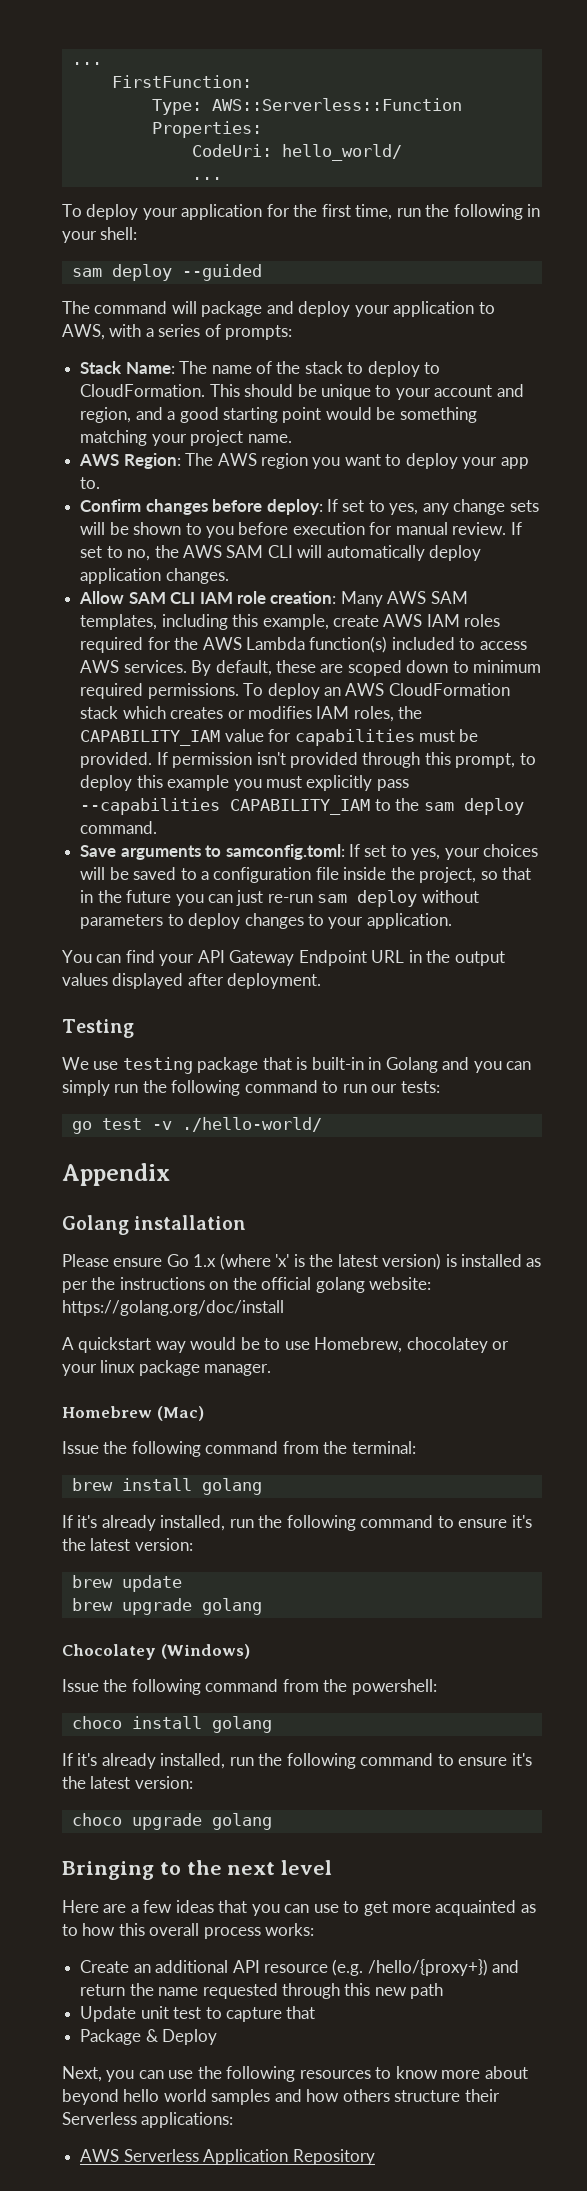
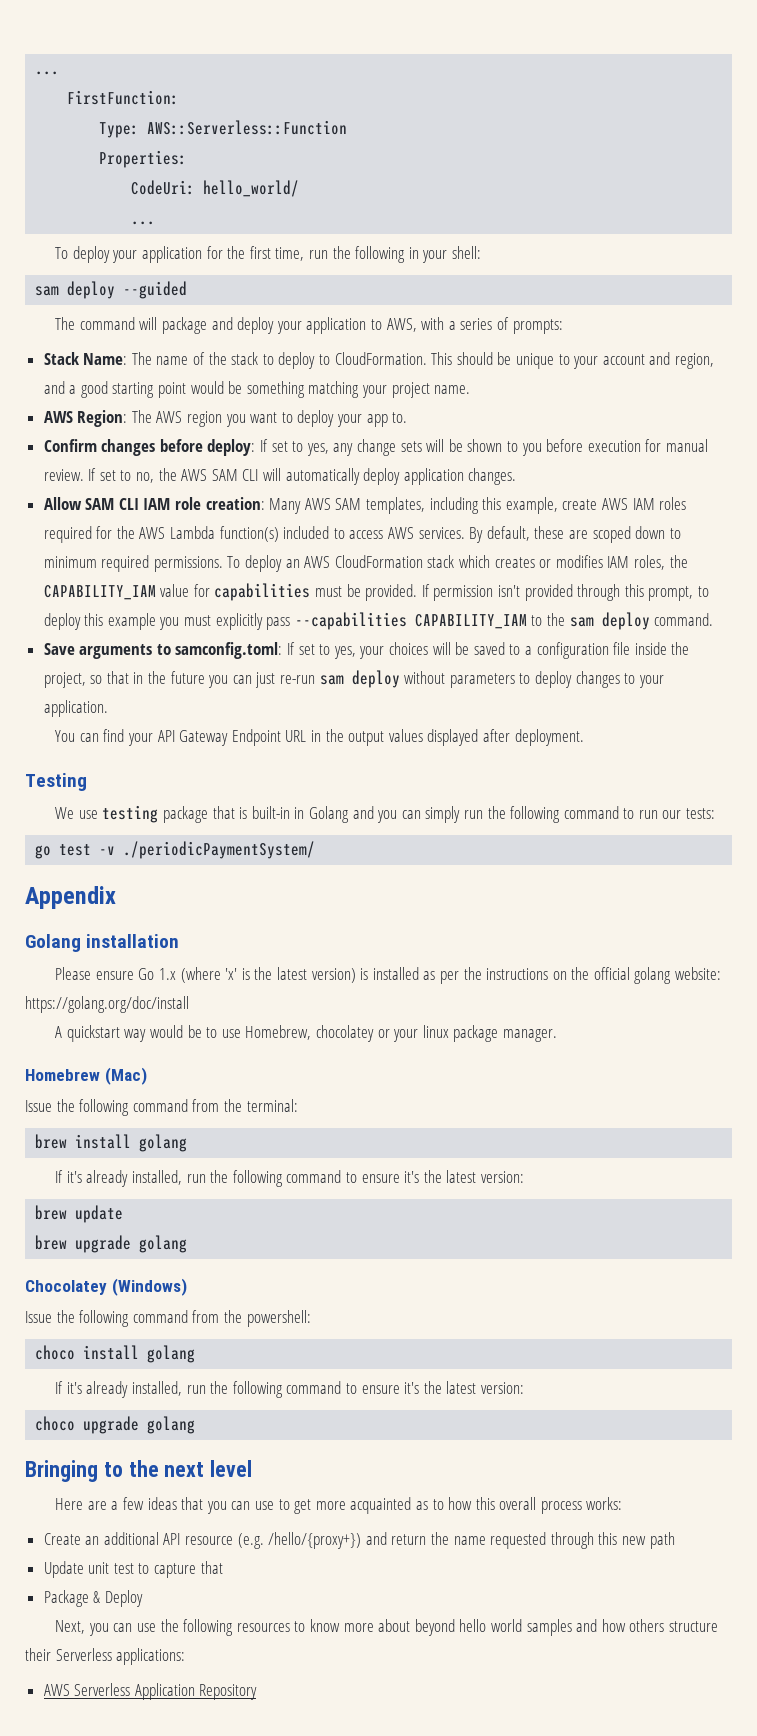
[181,1117,322,1132] ./hello-world/ -> [123,841,316,859] ./periodicPaymentSystem/

